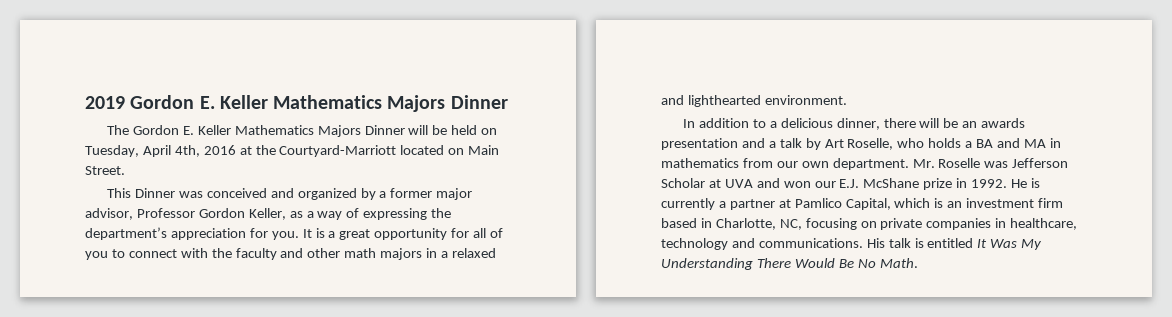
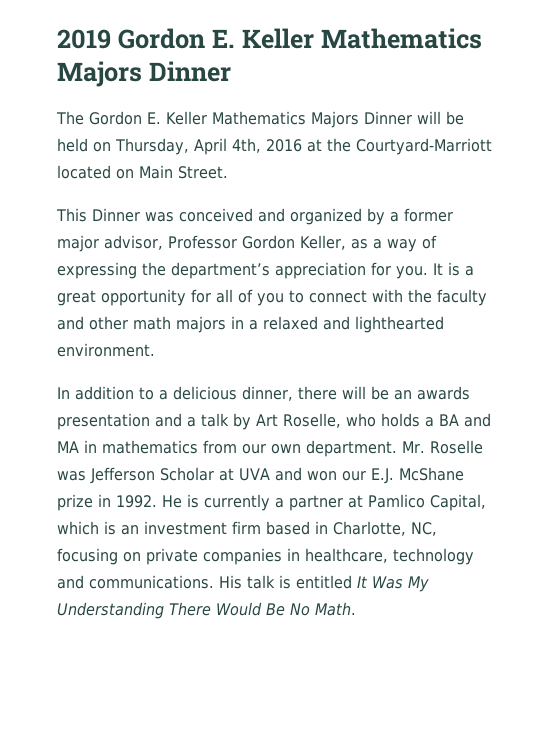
[85,145,139,157] Tuesday, -> [115,138,189,155] Thursday,

